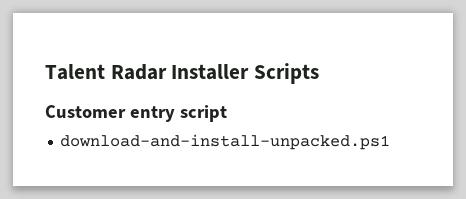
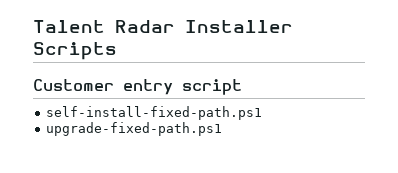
[59,134,390,150] download-and-install-unpacked.ps1 -> [46,106,263,120] [46,122,223,136] self-install-fixed-path.ps1 // upgrade-fixed-path.ps1

